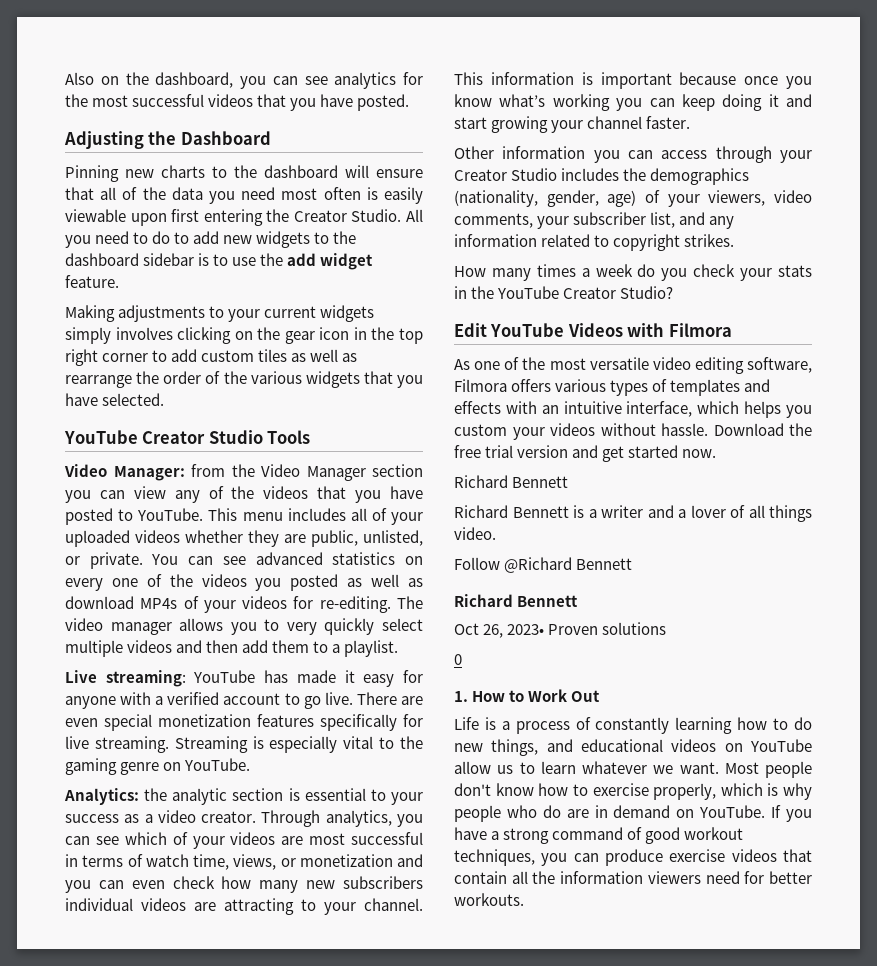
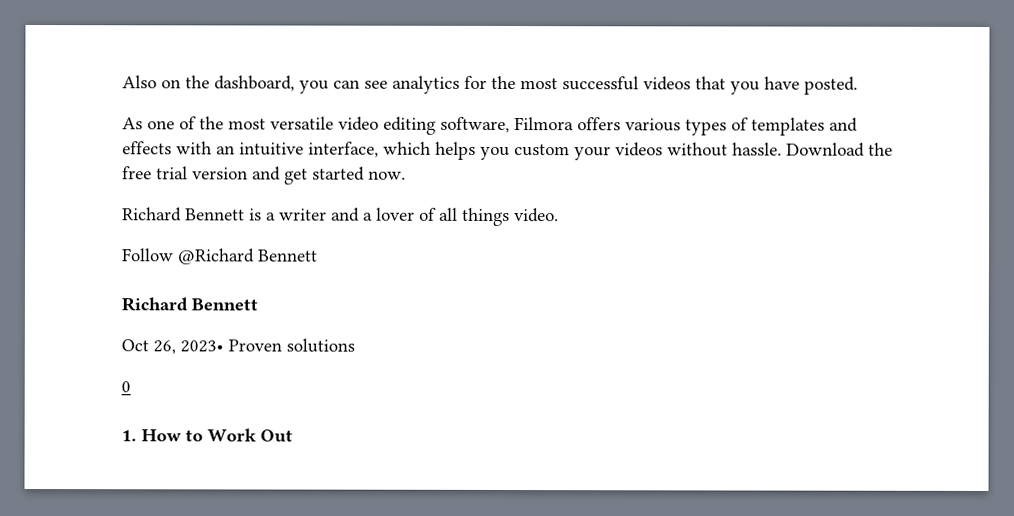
[64,131,271,149] [65,165,423,182] [65,187,423,204] [65,209,423,226] [65,231,357,248] [65,253,374,270] [65,275,119,288] [65,305,375,322] [65,327,423,344] [65,349,358,366] [65,371,423,388] [65,393,165,406] [64,430,311,444] [64,464,423,481] [65,486,424,503] [65,508,423,525] [65,530,423,547] [65,552,423,569] [65,574,424,591] [65,596,423,613] [65,618,424,635] [65,640,399,657] [65,670,424,687] [65,692,423,709] [65,714,423,731] [65,736,424,753] [65,758,251,775] [64,788,424,805] [65,810,423,827] [65,832,423,849] [65,854,423,870] [65,876,424,893] [65,898,423,915] [454,72,812,89] [454,94,812,111] [454,116,691,133] [454,146,812,163] [454,168,750,185] [454,190,812,207] [454,212,735,229] [454,234,735,251] [454,264,812,281] [454,286,674,299] [454,323,732,337] // Adjusting the Dashboard // Pinning new charts to the dashboard will ensure that all of the data you need most often is easily viewable upon first entering the Creator Studio. All you need to do to add new widgets to the dashboard sidebar is to use the add widget feature. // Making adjustments to your current widgets simply involves clicking on the gear icon in the top right corner to add custom tiles as well as rearrange the order of the various widgets that you have selected. // YouTube Creator Studio Tools // Video Manager: from the Video Manager section you can view any of the videos that you have posted to YouTube. This menu includes all of your uploaded videos whether they are public, unlisted, or private. You can see advanced statistics on every one of the videos you posted as well as download MP4s of your videos for re-editing. The video manager allows you to very quickly select multiple videos and then add them to a playlist. // Live streaming: YouTube has made it easy for anyone with a verified account to go live. There are even special monetization features specifically for live streaming. Streaming is especially vital to the gaming genre on YouTube. // Analytics: the analytic section is essential to your success as a video creator. Through analytics, you can see which of your videos are most successful in terms of watch time, views, or monetization and you can even check how many new subscribers individual videos are attracting to your channel. This information is important because once you know what’s working you can keep doing it and start growing your channel faster. // Other information you can access through your Creator Studio includes the demographics (nationality, gender, age) of your viewers, video comments, your subscriber list, and any information related to copyright strikes. // How many times a week do you check your stats in the YouTube Creator Studio? // Edit YouTube Videos with Filmora -> (858, 85) none
[454,505,569,518] // Richard Bennett -> (245, 214) none
[454,717,813,734] [454,739,812,756] [454,761,812,778] [454,783,812,800] [454,805,812,822] [454,827,744,844] [454,849,812,866] [454,871,812,884] [454,893,524,906] // Life is a process of constantly learning how to do new things, and educational videos on YouTube allow us to learn whatever we want. Most people don't know how to exercise properly, which is why people who do are in demand on YouTube. If you have a strong command of good workout techniques, you can produce exercise videos that contain all the information viewers need for better workouts. -> (293, 436) none

